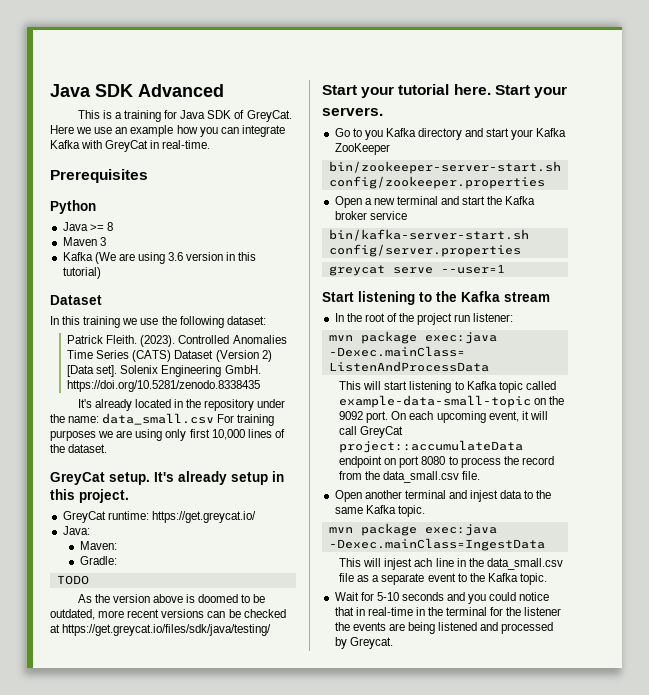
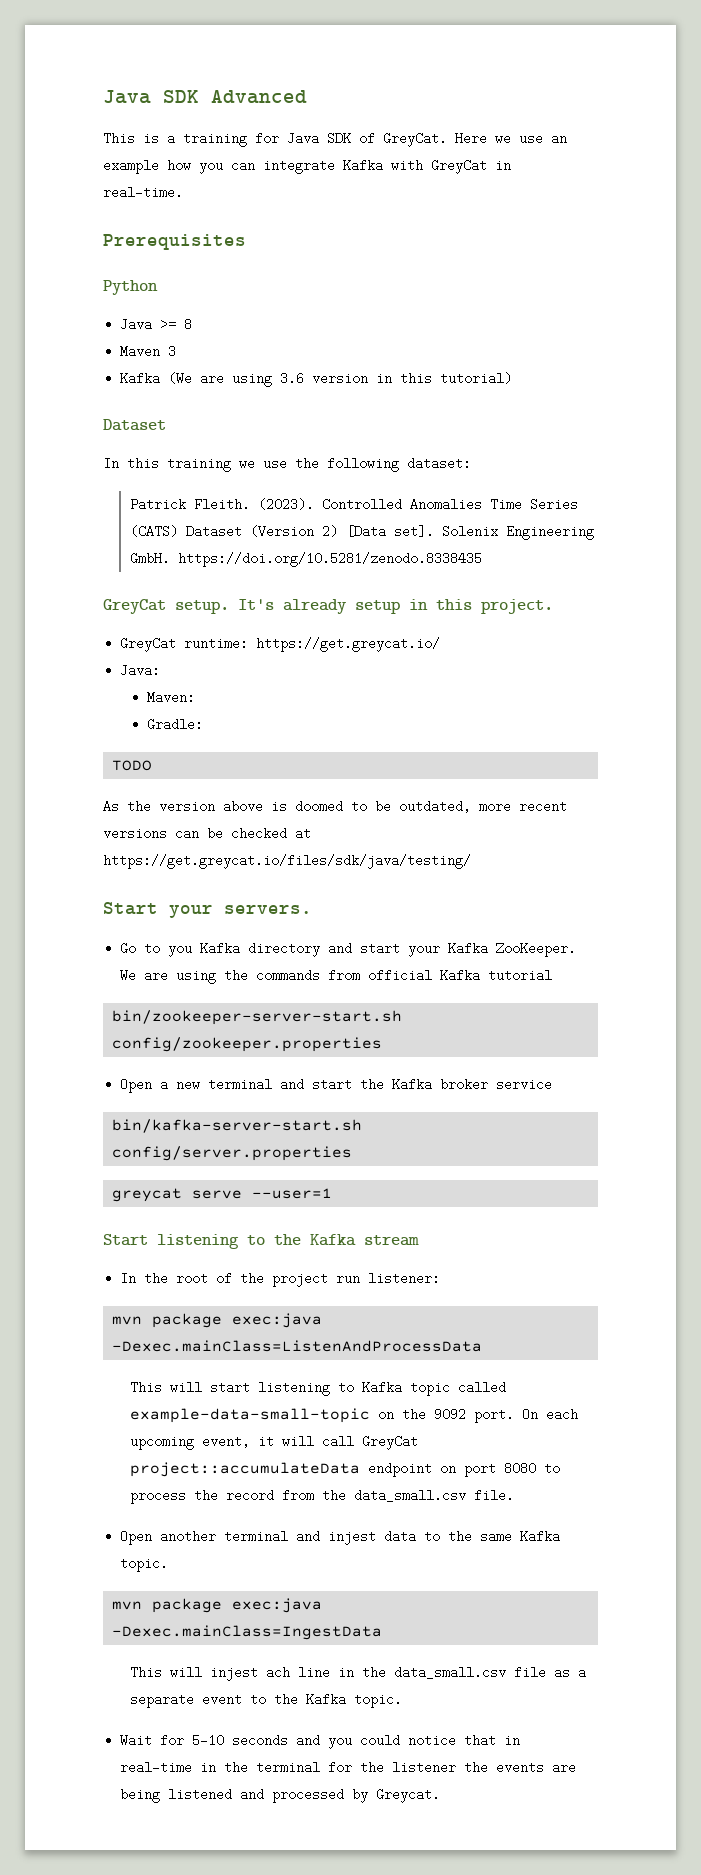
[77,399,286,411] [50,413,275,426] [50,429,285,441] [50,444,108,453] // It's already located in the repository under the name: data_small.csv For training purposes we are using only first 10,000 lines of the dataset. -> (482, 559) none
[398,84,567,98] tutorial here. Start your -> (213, 911) none
[334,143,390,155] ZooKeeper -> [496,942,577,957] [120,969,553,984] ZooKeeper. We are using the commands from official Kafka tutorial

